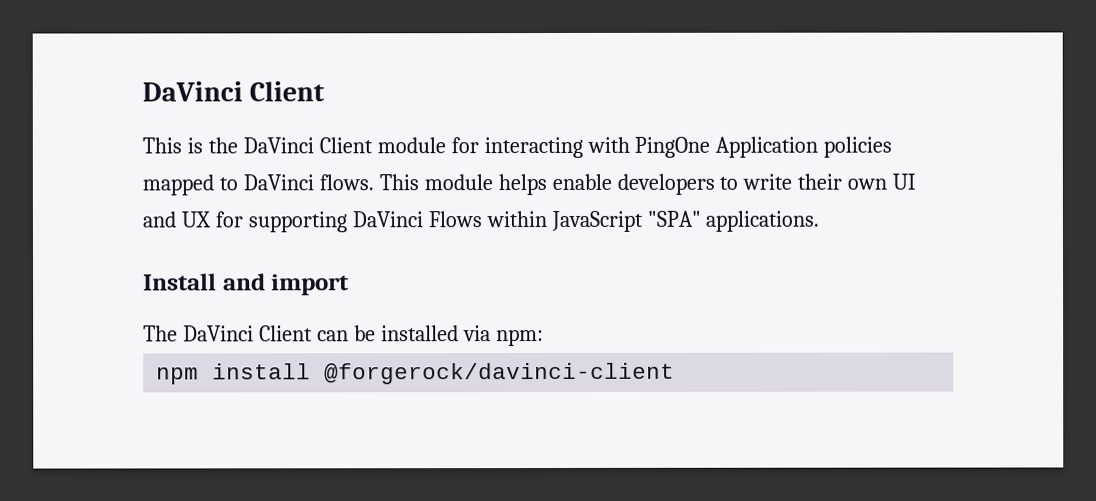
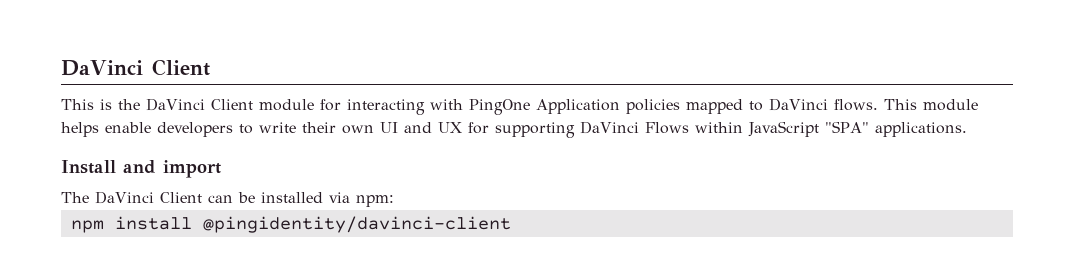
[324,362,676,385] @forgerock/davinci-client -> [202,216,511,233] @pingidentity/davinci-client

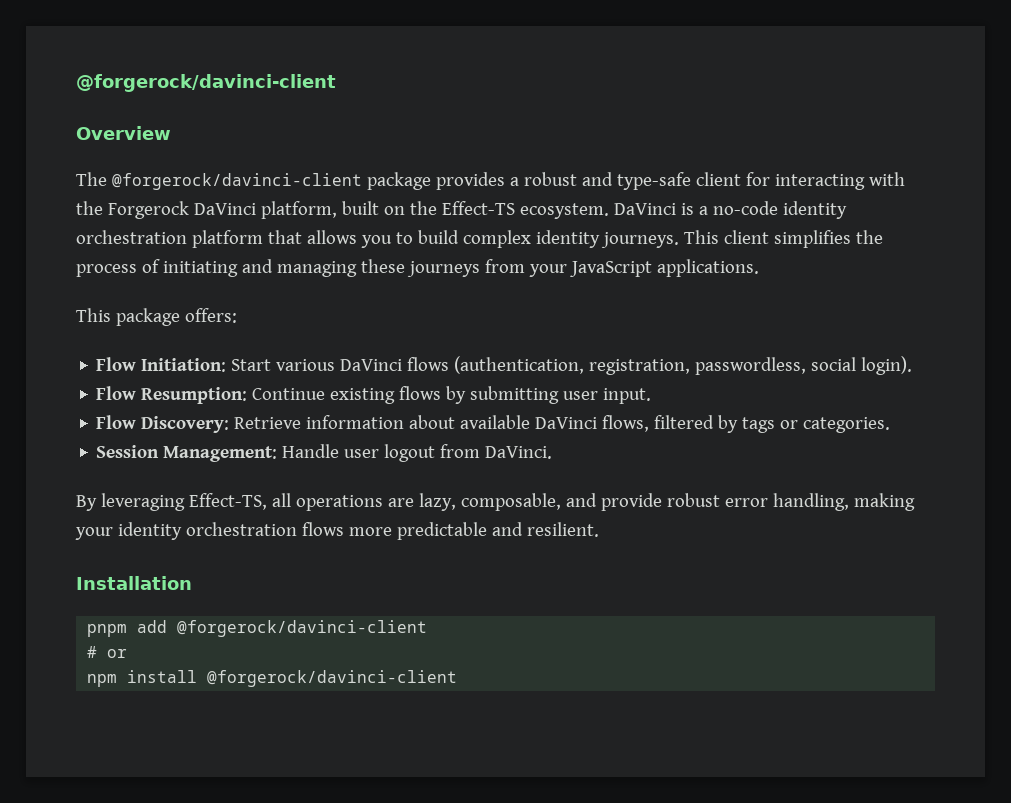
[61,59,210,76] [61,98,978,115] [61,121,967,138] [61,160,221,178] [61,191,394,207] DaVinci Client // This is the DaVinci Client module for interacting with PingOne Application policies mapped to DaVinci flows. This module helps enable developers to write their own UI and UX for supporting DaVinci Flows within JavaScript "SPA" applications. // Install and import // The DaVinci Client can be installed via npm: -> [76,74,336,92] [76,126,171,140] [76,172,905,190] [76,201,847,219] [76,230,883,248] [76,259,759,277] [76,308,237,326] [96,356,913,375] [96,386,652,404] [96,415,891,433] [96,444,553,462] [76,493,915,511] [75,522,599,540] [76,576,192,590] [87,620,428,637] [87,646,128,658] @forgerock/davinci-client // Overview // The @forgerock/davinci-client package provides a robust and type-safe client for interacting with the Forgerock DaVinci platform, built on the Effect-TS ecosystem. DaVinci is a no-code identity orchestration platform that allows you to build complex identity journeys. This client simplifies the process of initiating and managing these journeys from your JavaScript applications. // This package offers: // Flow Initiation: Start various DaVinci flows (authentication, registration, passwordless, social login). // Flow Resumption: Continue existing flows by submitting user input. // Flow Discovery: Retrieve information about available DaVinci flows, filtered by tags or categories. // Session Management: Handle user logout from DaVinci. // By leveraging Effect-TS, all operations are lazy, composable, and provide robust error handling, making your identity orchestration flows more predictable and resilient. // Installation // pnpm add @forgerock/davinci-client // # or
[202,216,511,233] @pingidentity/davinci-client -> [207,670,458,687] @forgerock/davinci-client

